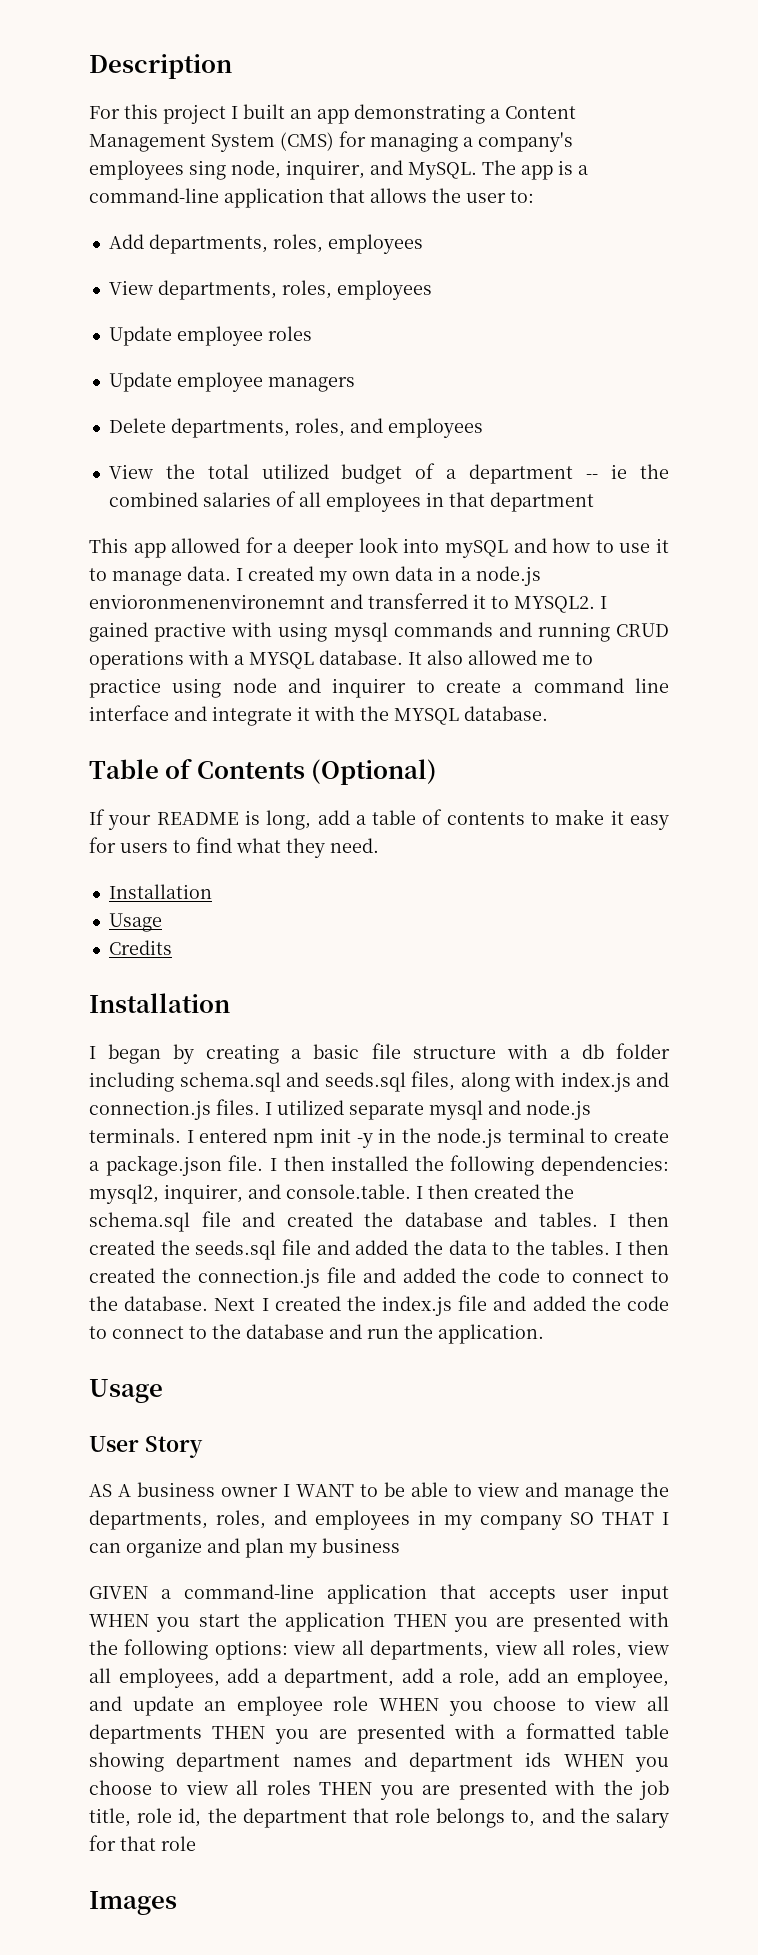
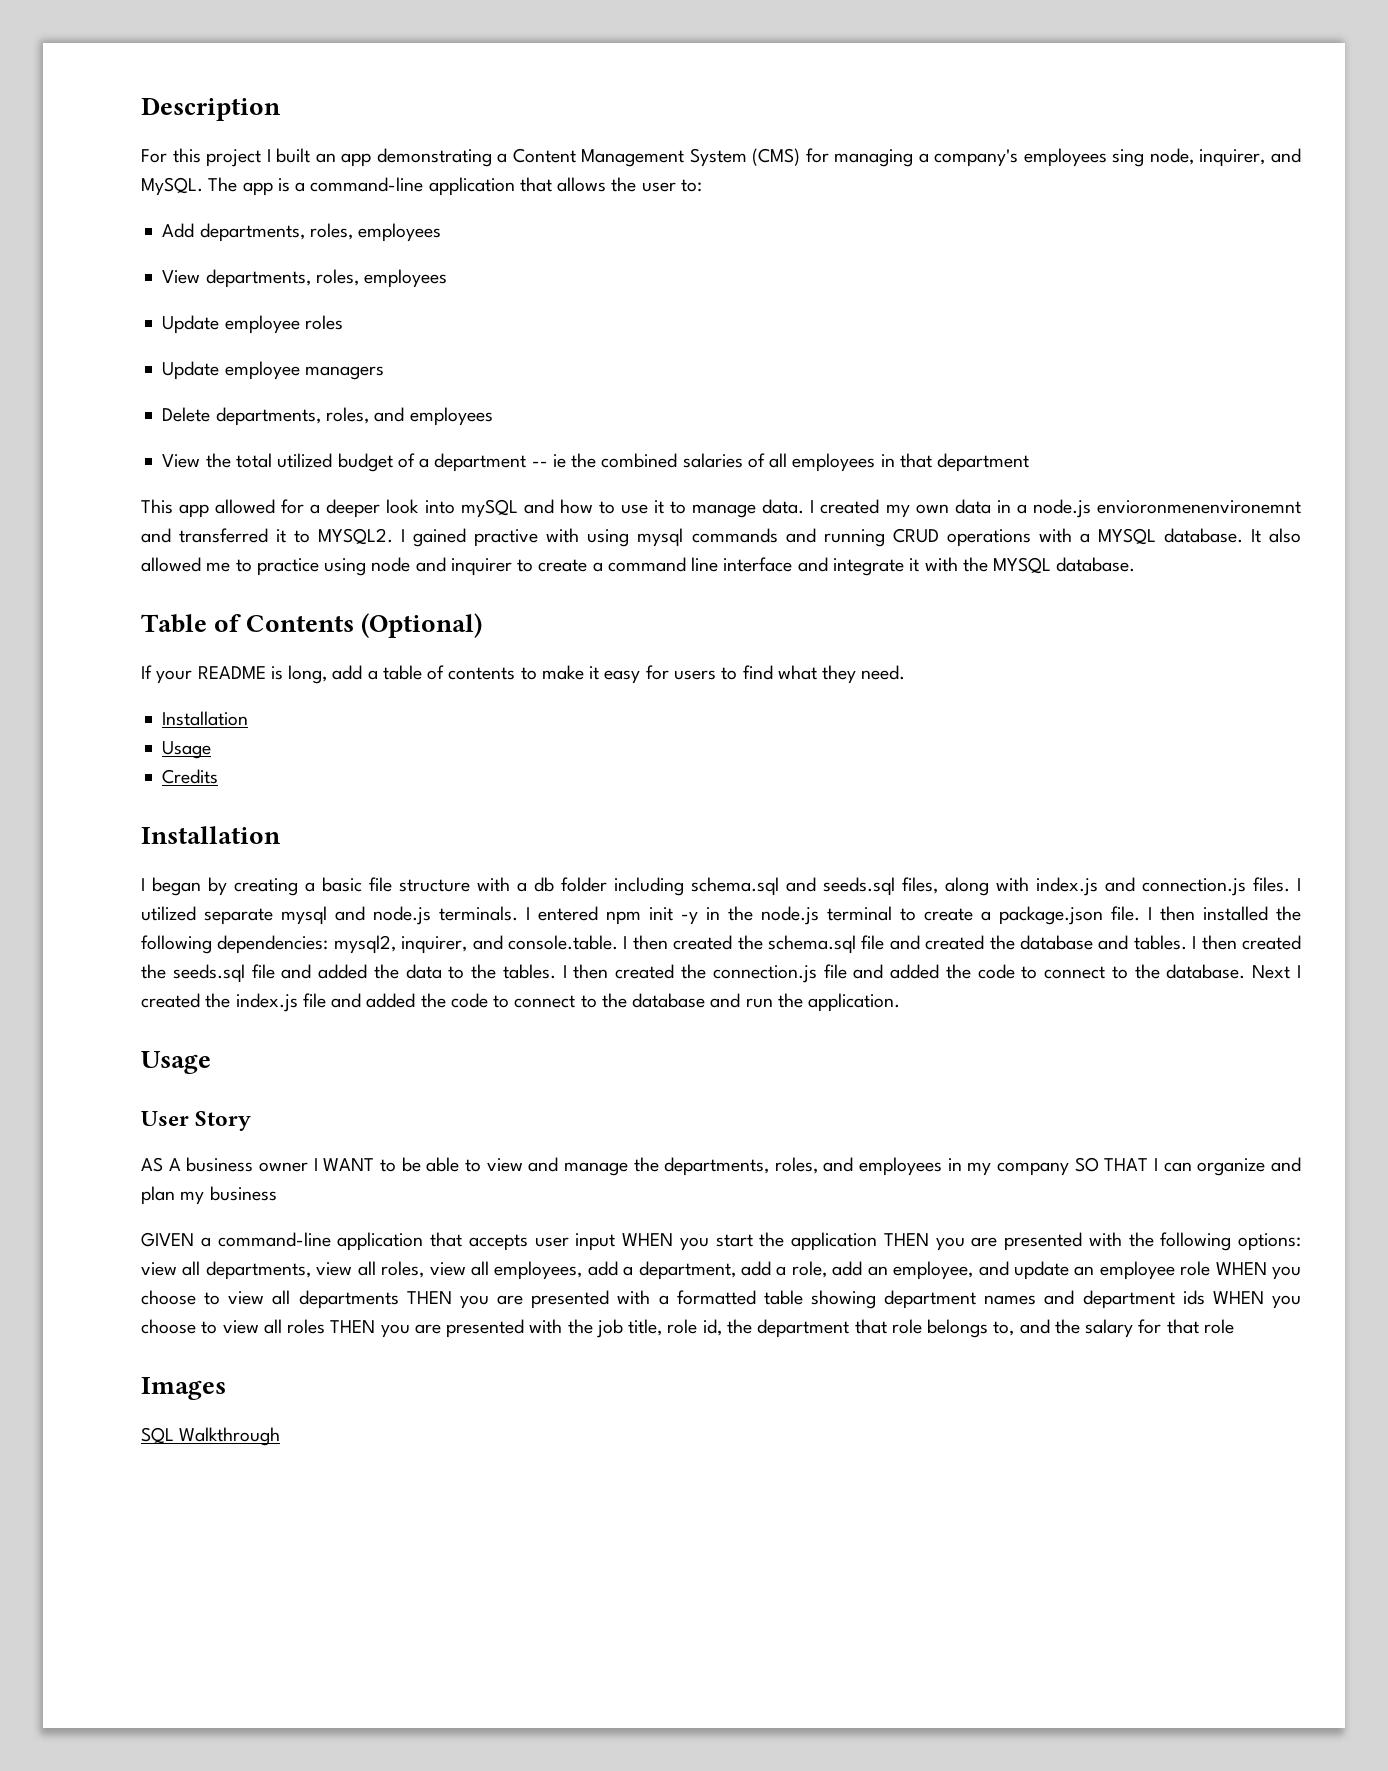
(177, 1903) none -> [141,1427,281,1446] // SQL Walkthrough

